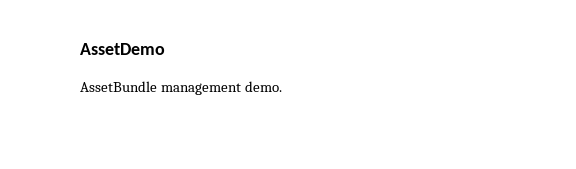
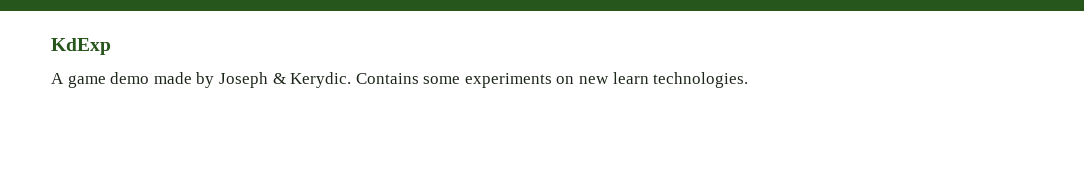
[80,43,165,55] [80,81,282,95] AssetDemo // AssetBundle management demo. -> [51,38,111,55] [51,72,749,88] KdExp // A game demo made by Joseph & Kerydic. Contains some experiments on new learn technologies.

